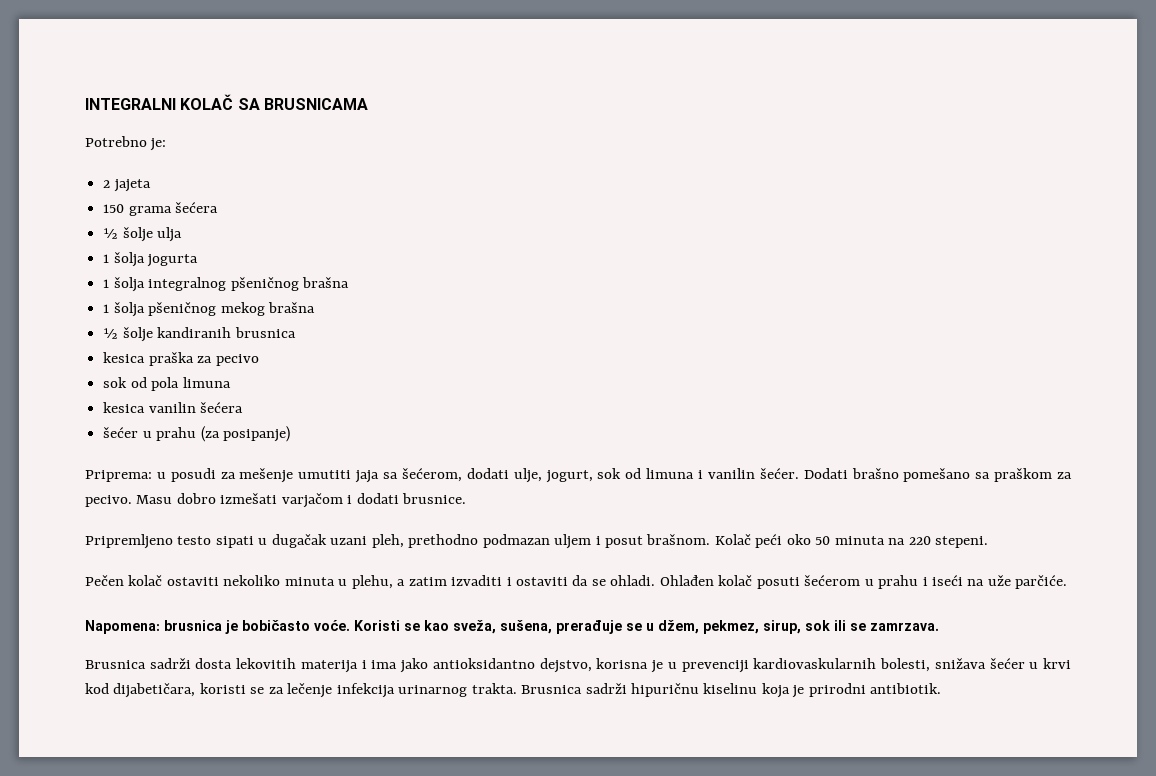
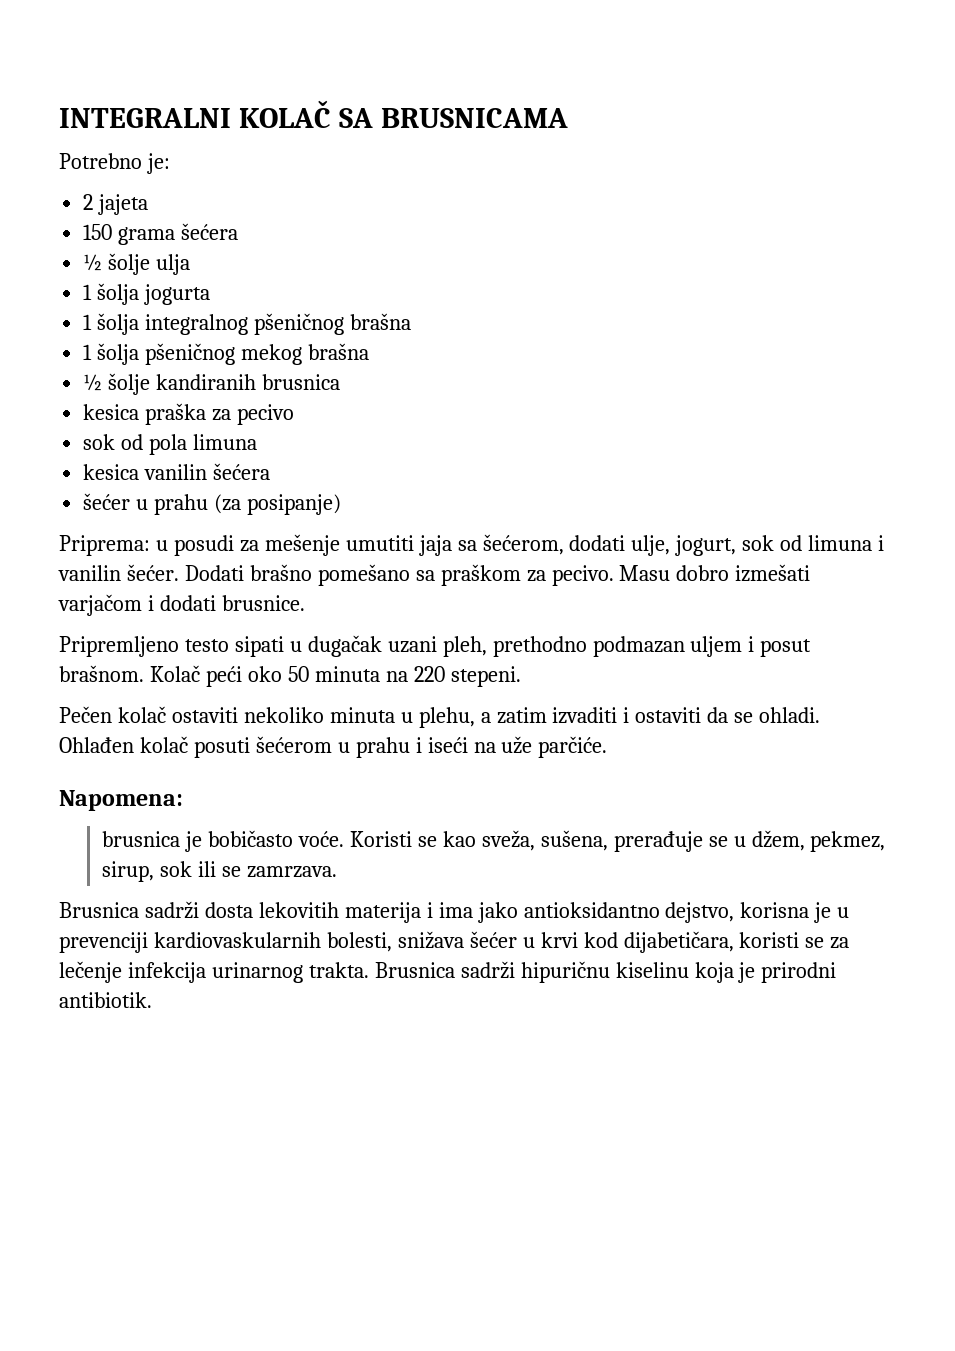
(160, 627) none -> (183, 800) //

